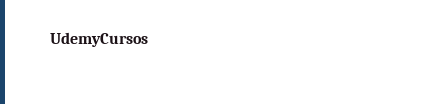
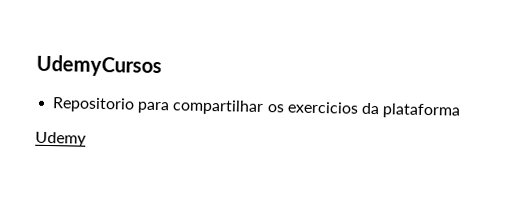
(148, 39) none -> [52,97,462,119] [35,131,87,147] // Repositorio para compartilhar os exercicios da plataforma // Udemy

